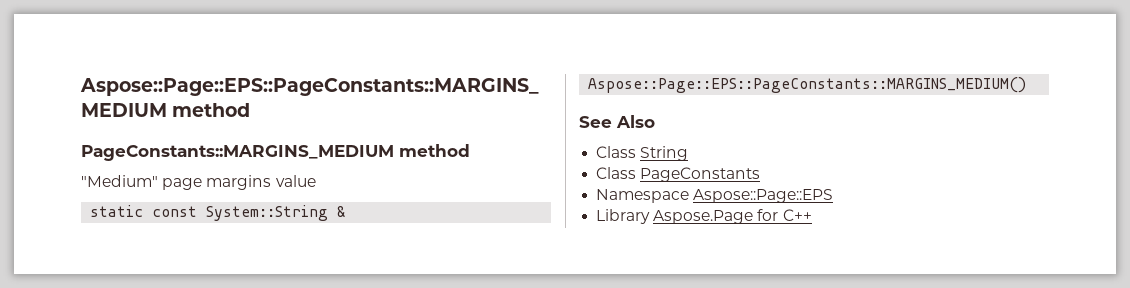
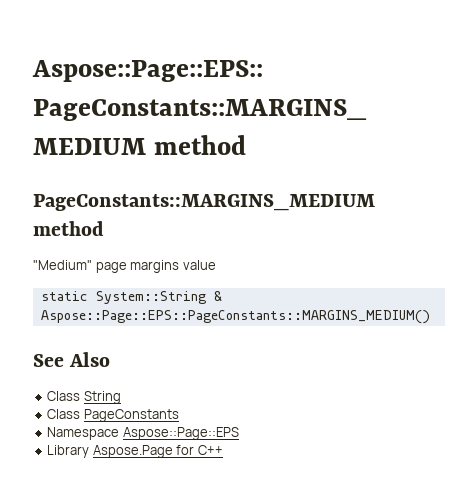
[152,206,198,217] const -> (88, 296) none

